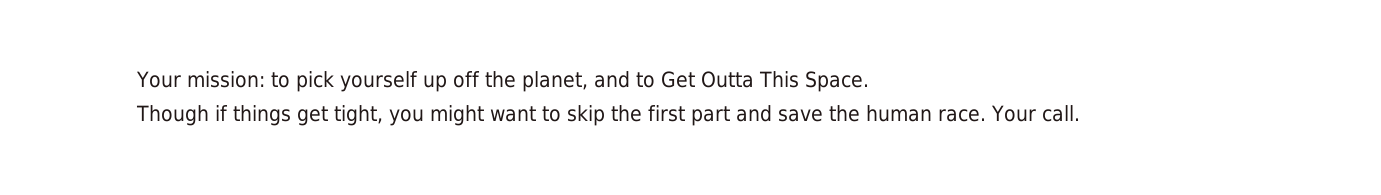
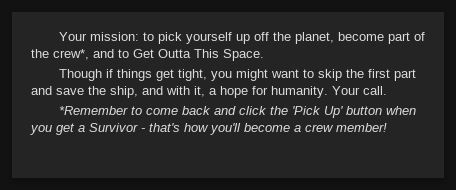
(589, 81) none -> [337,32,425,44] [31,49,89,60] become part of the crew*,
[866,105,1081,122] human race. Your call. -> [110,86,387,98] [58,106,416,118] [30,123,387,135] ship, and with it, a hope for humanity. Your call. // *Remember to come back and click the 'Pick Up' button when you get a Survivor - that's how you'll become a crew member!

